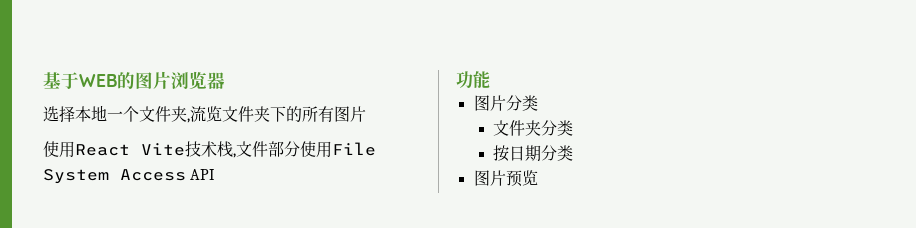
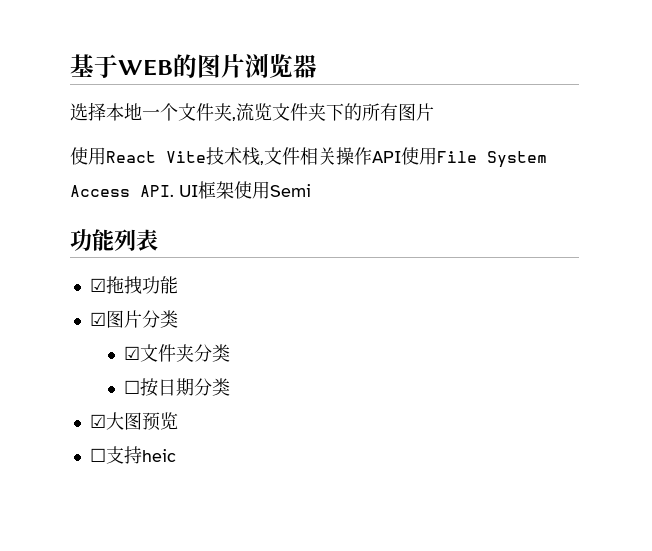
[268,141,300,157] 部分 -> [300,147,401,165] 相关操作API
[190,169,216,180] [456,71,490,88] API // 功能 // -> [140,181,311,199] [70,229,158,251] [89,276,178,294] [89,312,106,326] API. UI框架使用Semi // 功能列表 // ☑拖拽功能 // ☑
(538, 103) none -> [124,346,141,360] ☑
(574, 128) none -> [124,380,141,394] ☐
[473,170,506,186] 图片 -> [89,412,142,430] ☑大图
(538, 178) none -> [89,446,176,464] // ☐支持heic

